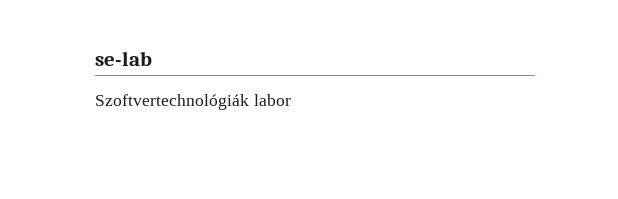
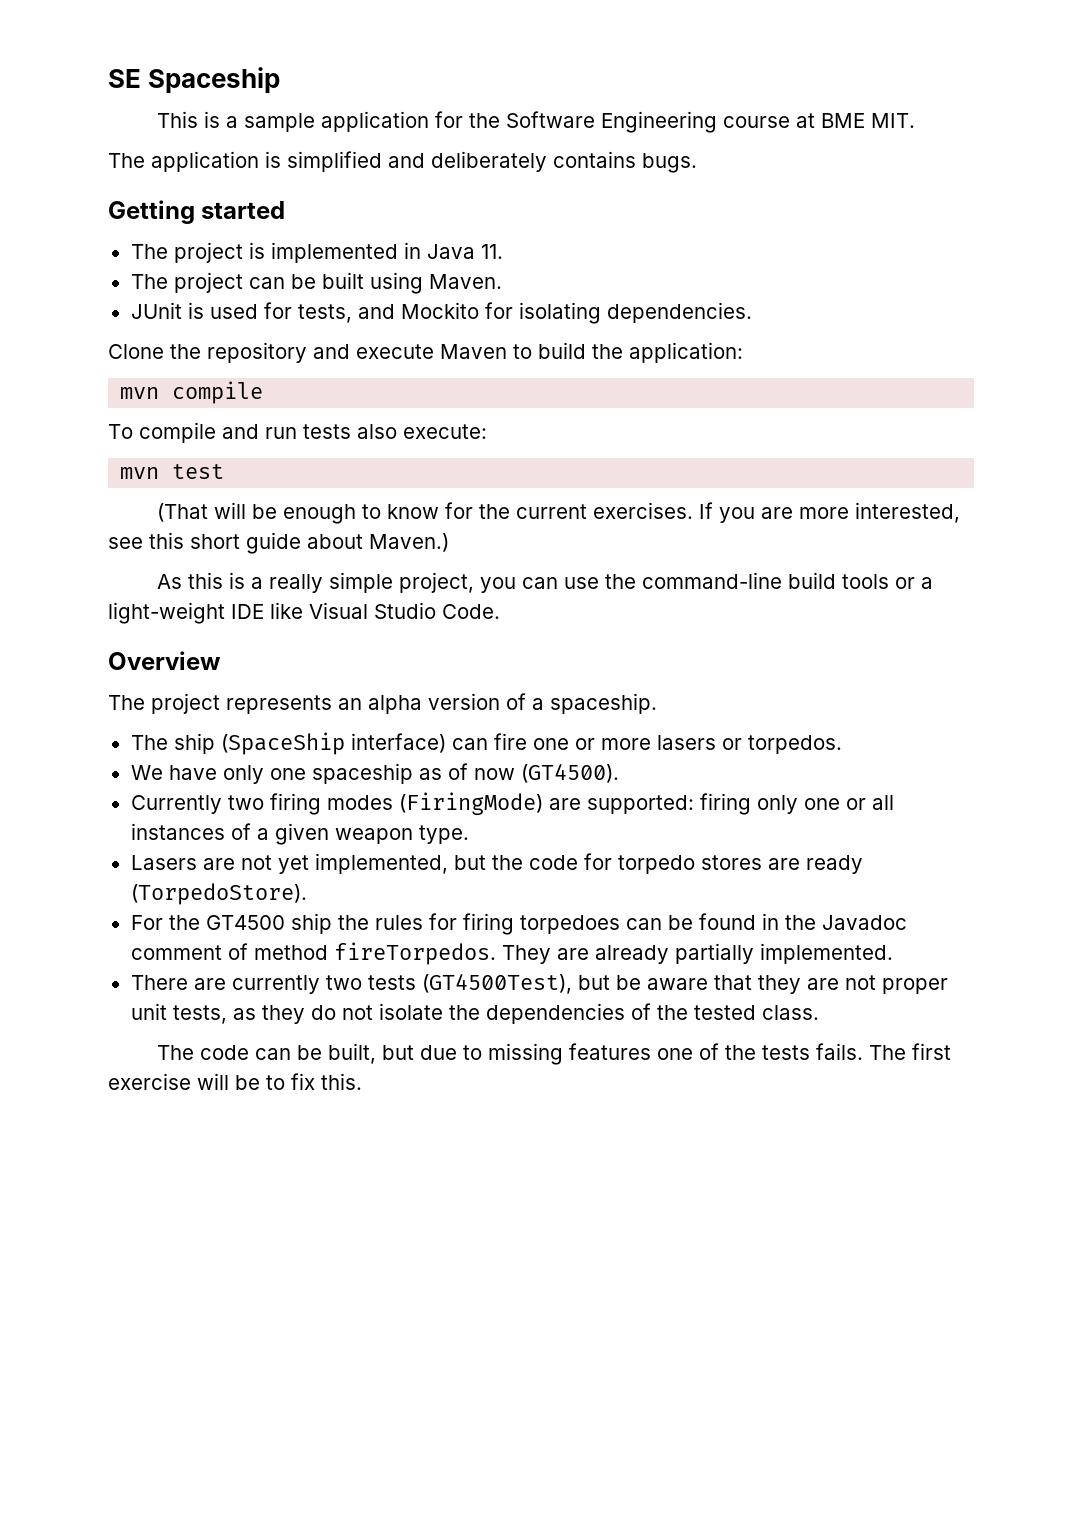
[95,51,152,66] [95,94,291,110] se-lab // Szoftvertechnológiák labor -> [108,67,281,94] [157,111,916,133] [108,151,697,173] [108,200,286,224] [130,242,503,263] [130,272,502,294] [130,302,752,324] [108,342,743,363] [120,381,264,404] [108,422,487,443] [120,464,225,479] [157,502,961,524] [108,532,449,554] [157,572,934,593] [108,602,500,624] [108,651,221,670] [108,693,657,714] [130,732,842,755] [130,763,619,784] [130,792,894,815] [130,823,469,845] [130,853,863,874] [130,883,307,905] [130,913,907,935] [130,942,893,965] [130,974,948,994] [130,1003,819,1024] [157,1043,952,1065] [108,1073,362,1090] SE Spaceship // This is a sample application for the Software Engineering course at BME MIT. // The application is simplified and deliberately contains bugs. // Getting started // The project is implemented in Java 11. // The project can be built using Maven. // JUnit is used for tests, and Mockito for isolating dependencies. // Clone the repository and execute Maven to build the application: // mvn compile // To compile and run tests also execute: // mvn test // (That will be enough to know for the current exercises. If you are more interested, see this short guide about Maven.) // As this is a really simple project, you can use the command-line build tools or a light-weight IDE like Visual Studio Code. // Overview // The project represents an alpha version of a spaceship. // The ship (SpaceShip interface) can fire one or more lasers or torpedos. // We have only one spaceship as of now (GT4500). // Currently two firing modes (FiringMode) are supported: firing only one or all instances of a given weapon type. // Lasers are not yet implemented, but the code for torpedo stores are ready (TorpedoStore). // For the GT4500 ship the rules for firing torpedoes can be found in the Javadoc comment of method fireTorpedos. They are already partially implemented. // There are currently two tests (GT4500Test), but be aware that they are not proper unit tests, as they do not isolate the dependencies of the tested class. // The code can be built, but due to missing features one of the tests fails. The first exercise will be to fix this.

